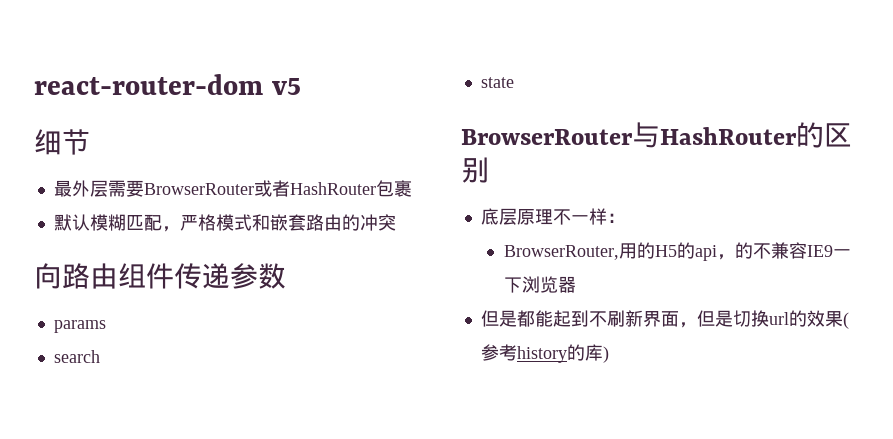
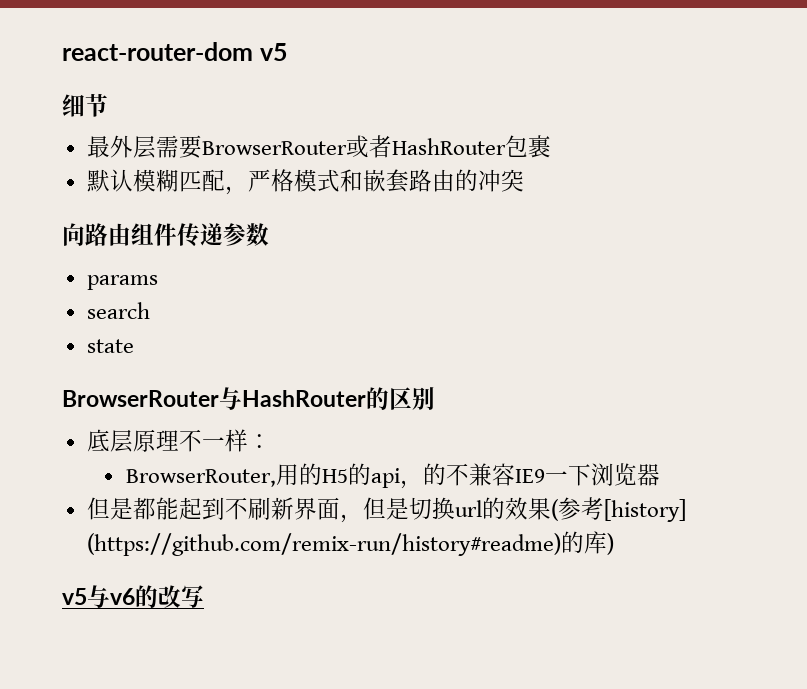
[516,346,567,363] history -> [603,499,686,522] [86,533,561,556] [history] (https://github.com/remix-run/history#readme)
(609, 354) none -> [62,585,204,608] // v5与v6的改写

